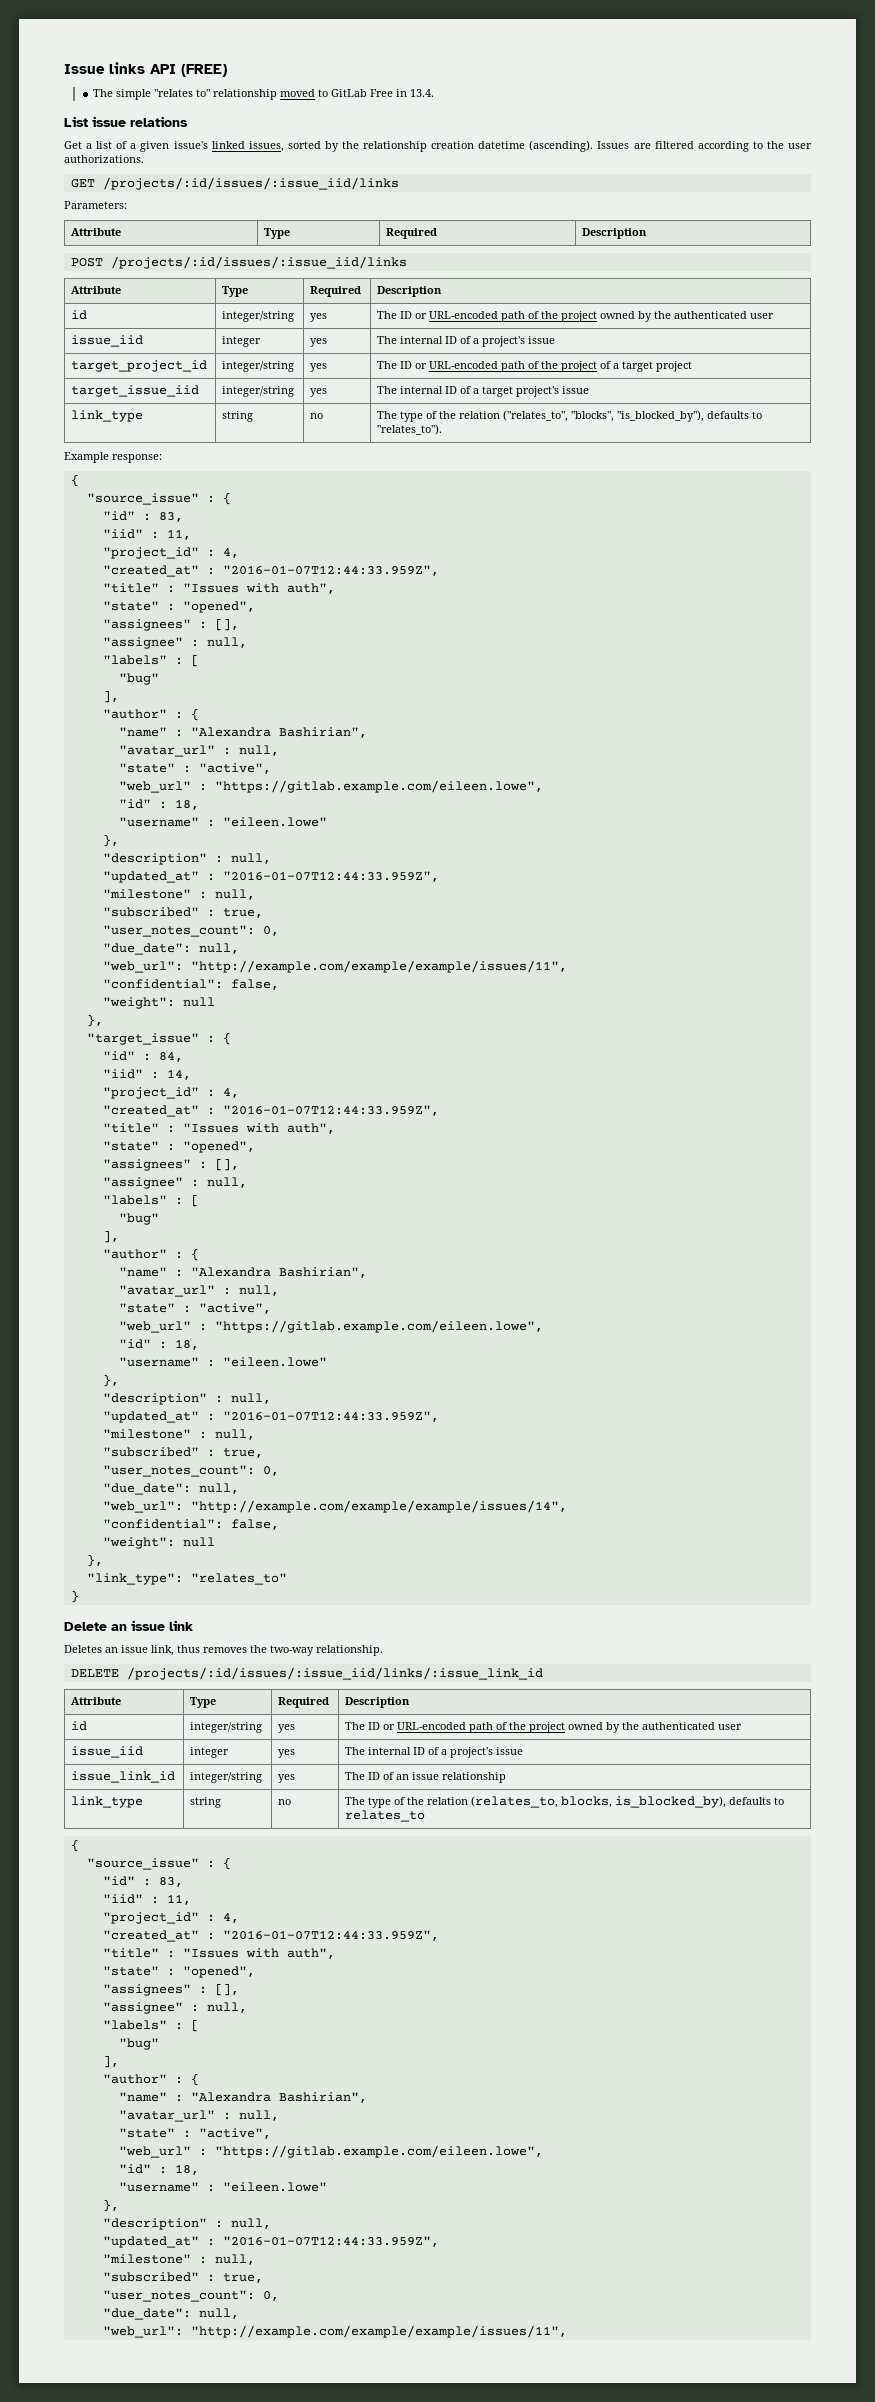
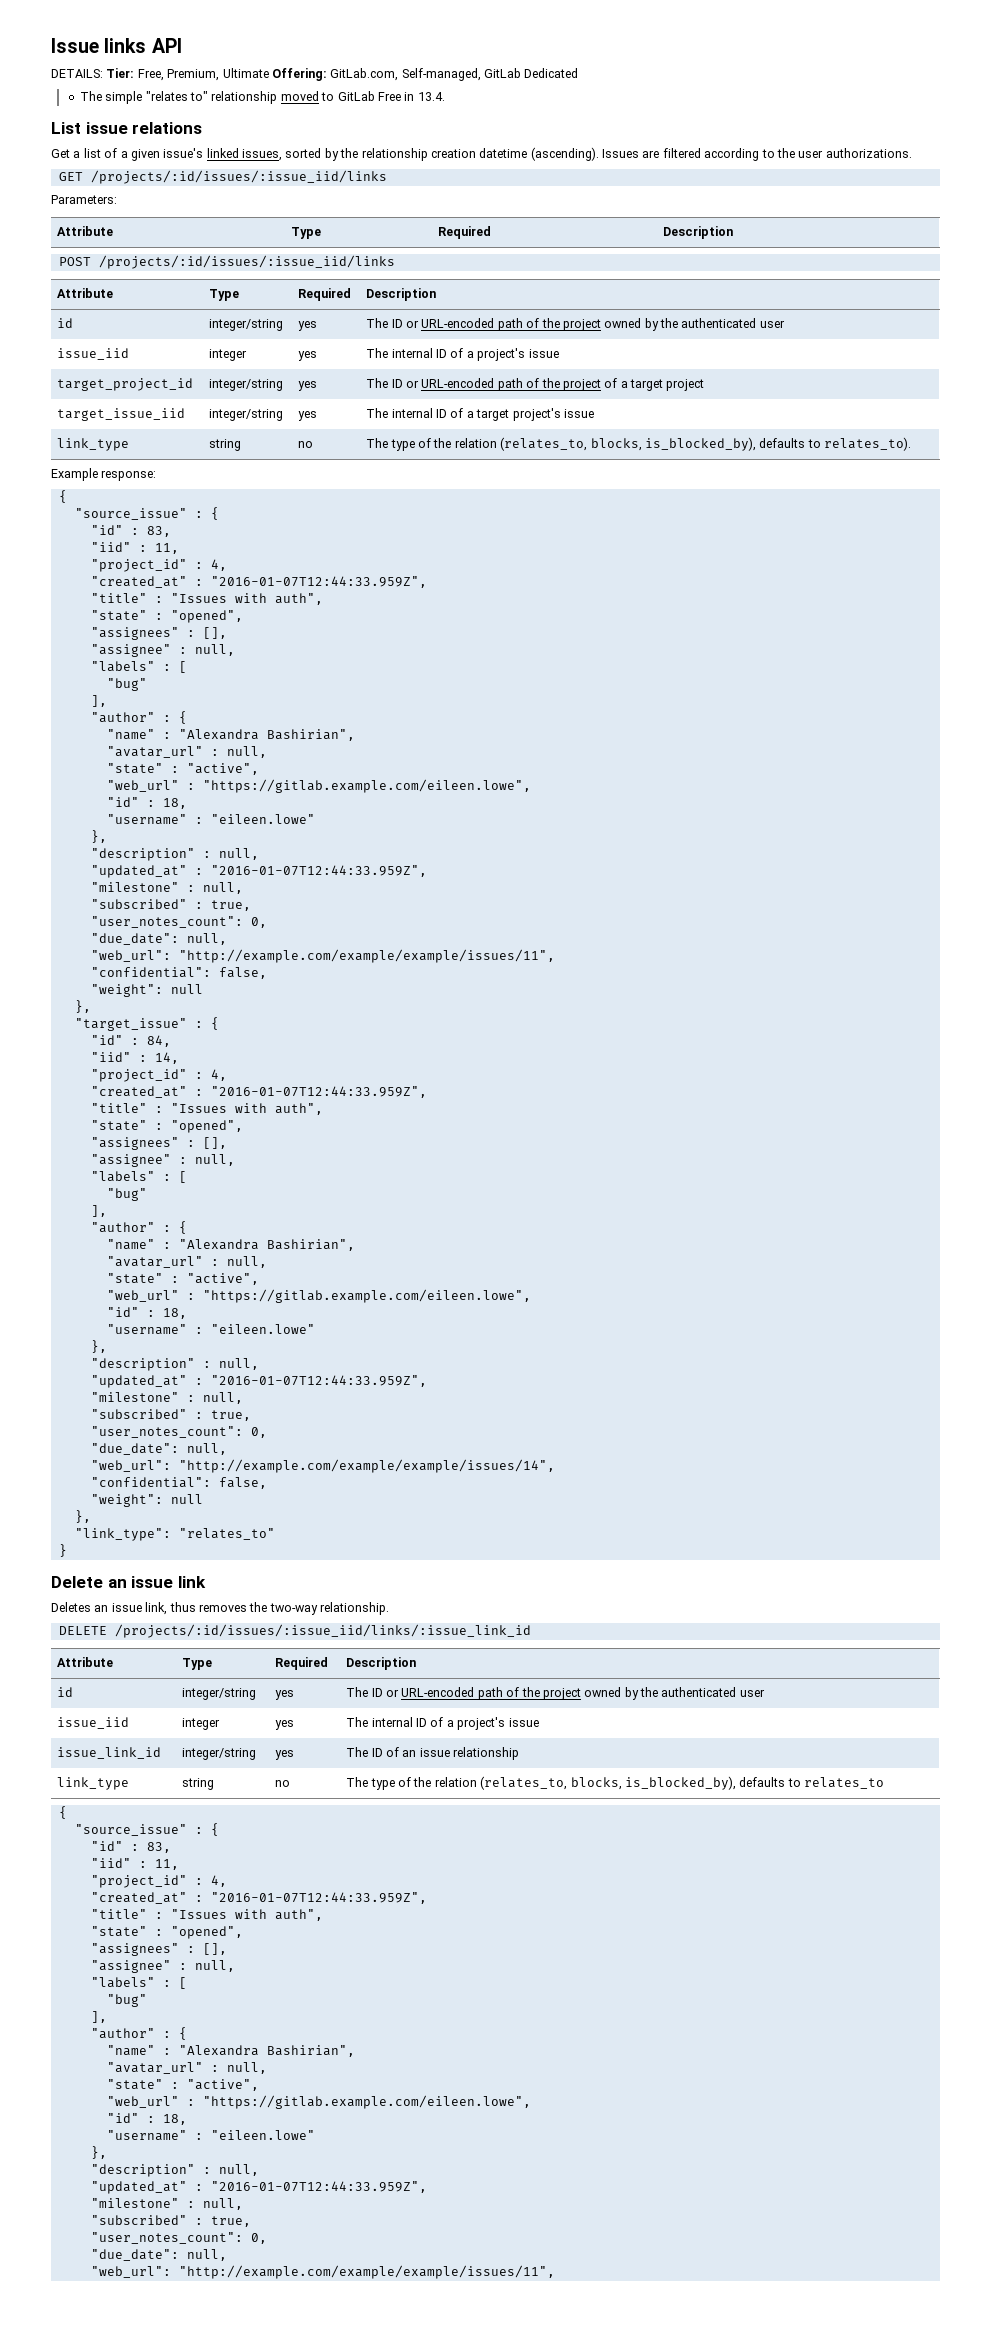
[181,64,227,77] (FREE) -> [51,68,579,81] // DETAILS: Tier: Free, Premium, Ultimate Offering: GitLab.com, Self-managed, GitLab Dedicated
[503,410,763,422] [377,424,443,435] ("relates_to", "blocks", "is_blocked_by"), defaults to "relates_to"). -> [500,437,912,451] (relates_to, blocks, is_blocked_by), defaults to relates_to).

